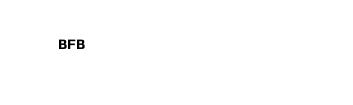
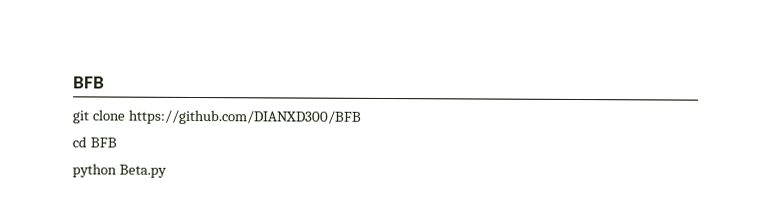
[58,39,85,49] BFB -> [73,76,105,89] [72,109,361,125] [72,136,117,148] [72,163,167,178] BFB // git clone https://github.com/DIANXD300/BFB // cd BFB // python Beta.py

